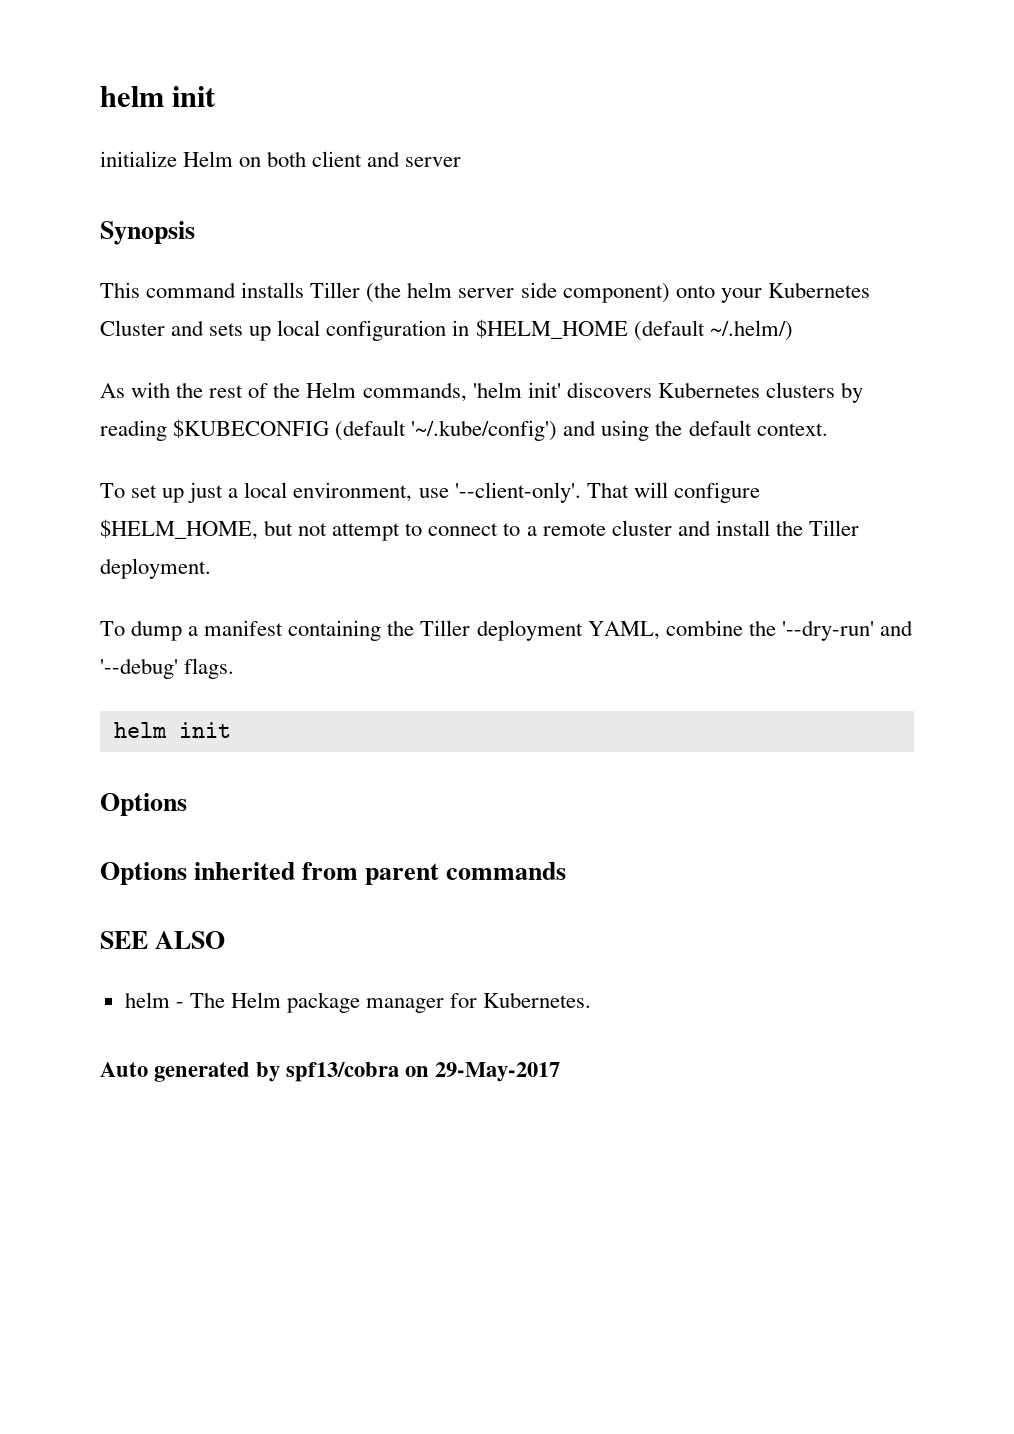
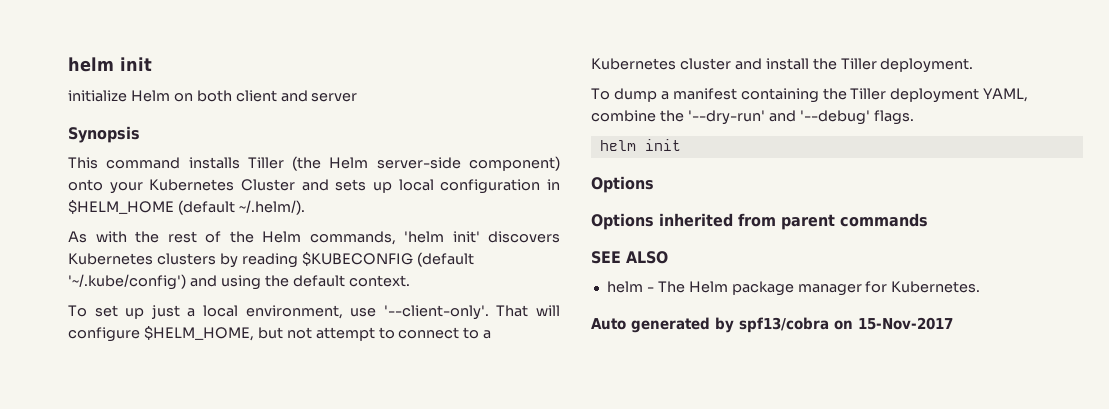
[407,282,557,298] helm server side -> [329,157,461,169] Helm server-side
[709,320,793,341] ~/.helm/) -> [238,200,305,215] ~/.helm/).
[542,523,606,536] remote -> [591,58,676,70] Kubernetes
[435,1062,561,1082] 29-May-2017 -> [858,317,953,330] 15-Nov-2017

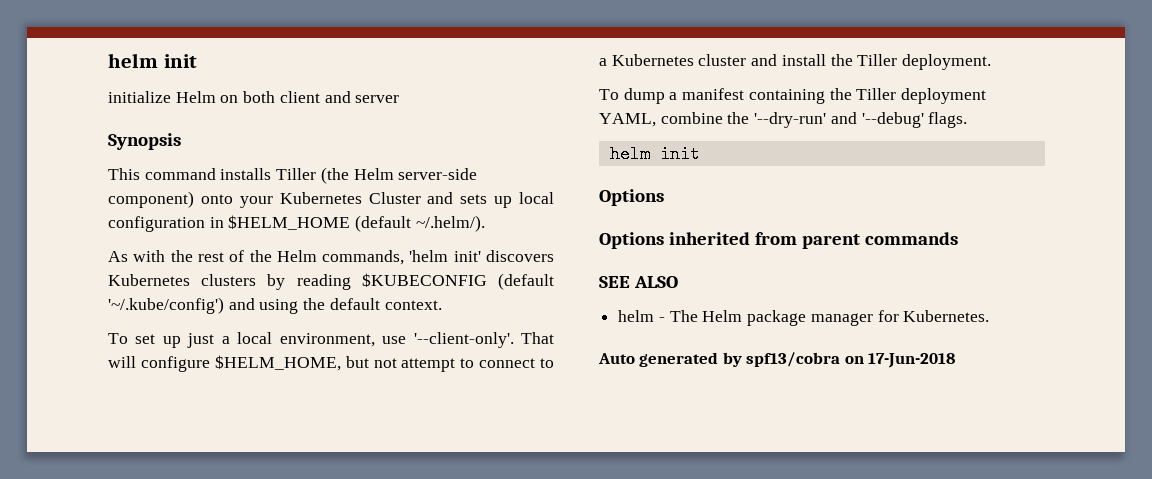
[858,317,953,330] 15-Nov-2017 -> [868,353,956,368] 17-Jun-2018

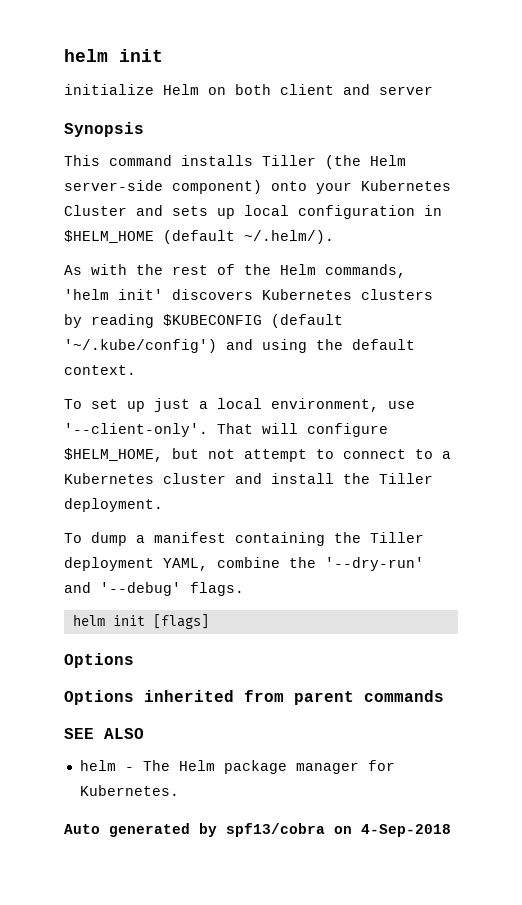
(700, 154) none -> [152,614,209,629] [flags]
[868,353,956,368] 17-Jun-2018 -> [361,824,451,837] 4-Sep-2018

